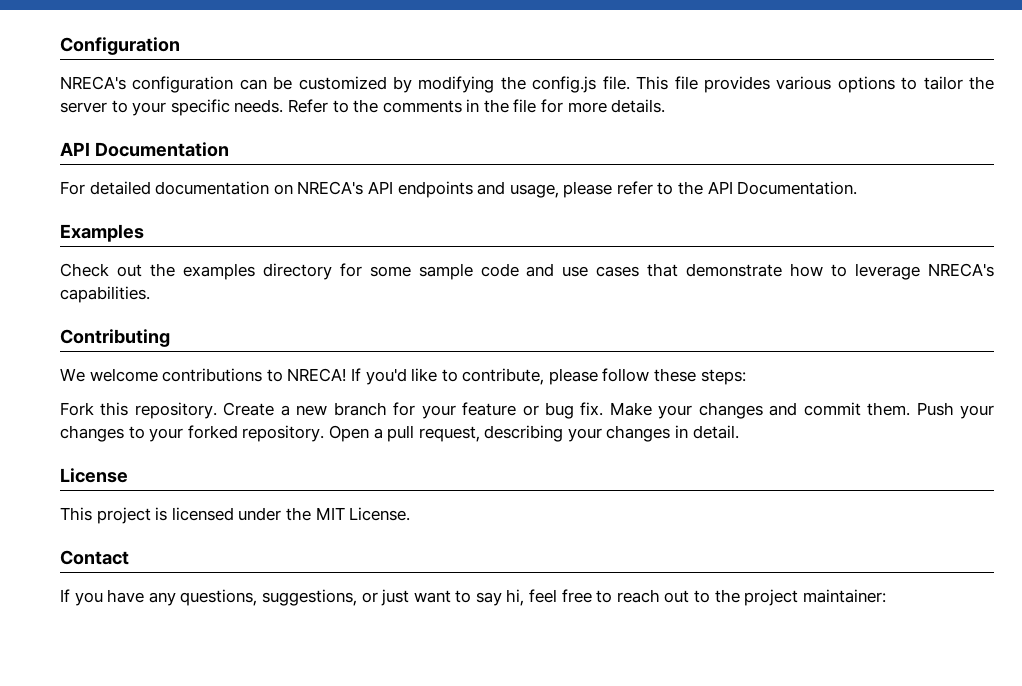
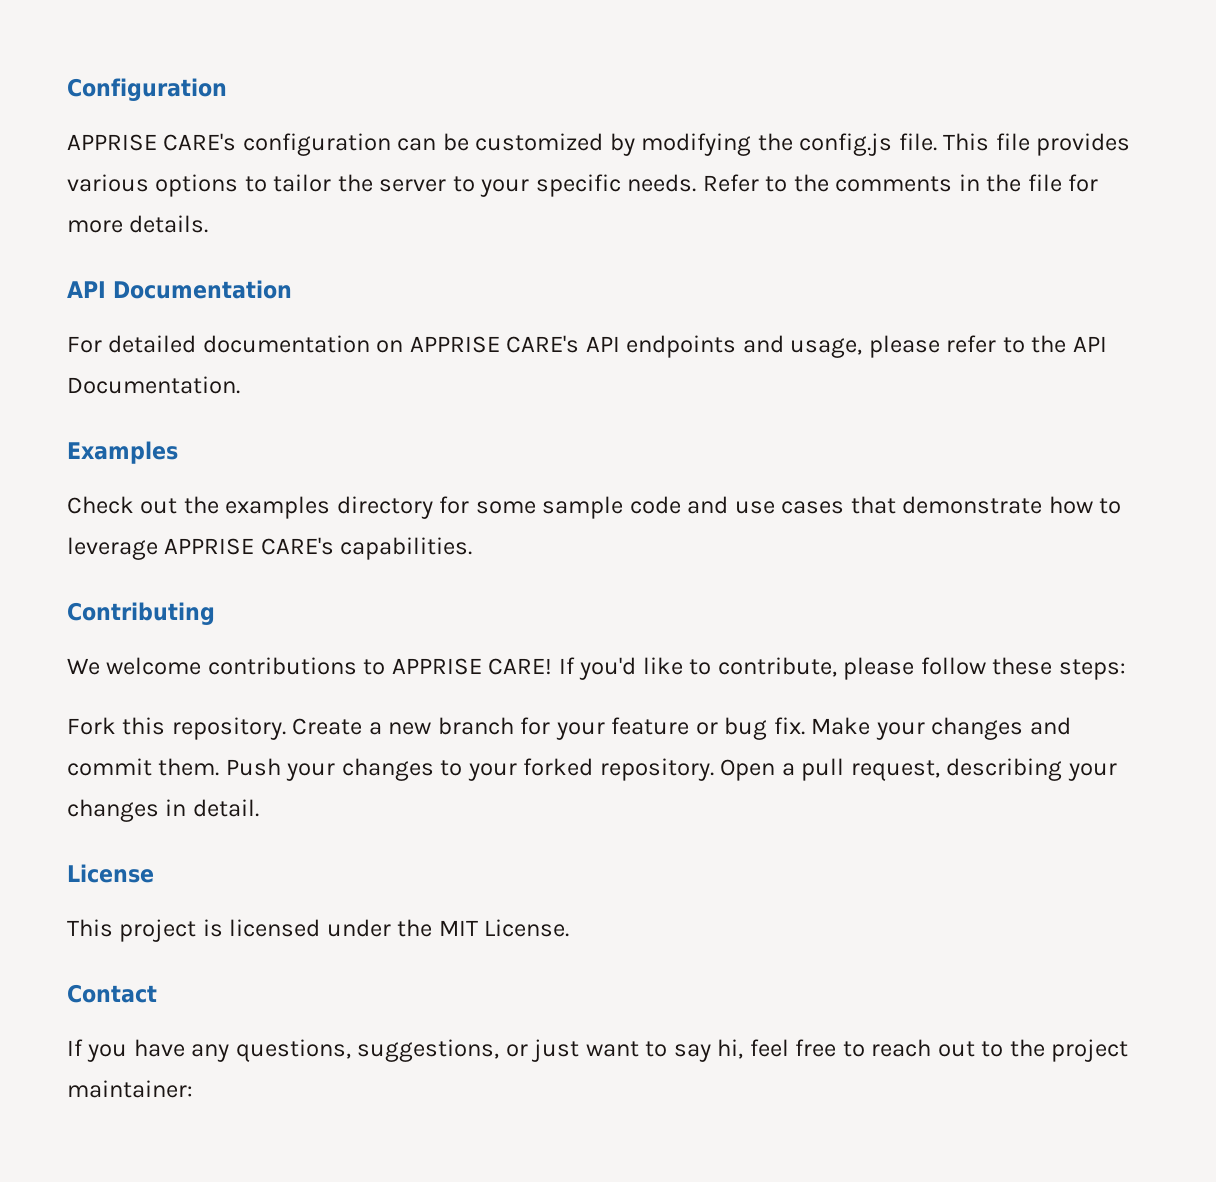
[60,76,126,90] NRECA's -> [67,133,237,151] APPRISE CARE's
[297,181,364,195] NRECA's -> [409,335,580,353] APPRISE CARE's
[927,263,994,277] NRECA's -> [164,537,334,555] APPRISE CARE's
[287,368,347,382] NRECA! -> [391,658,553,675] APPRISE CARE!

